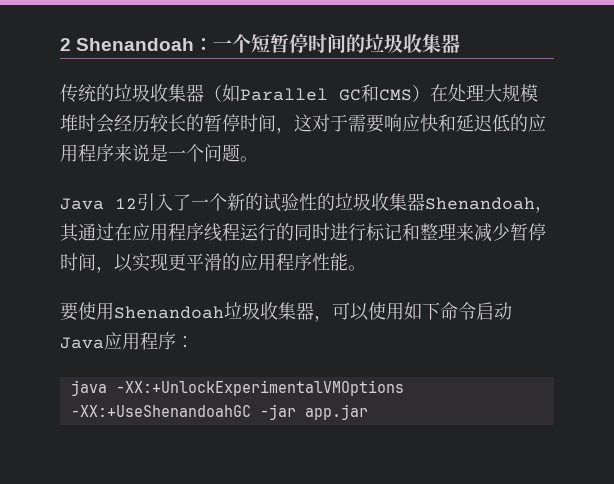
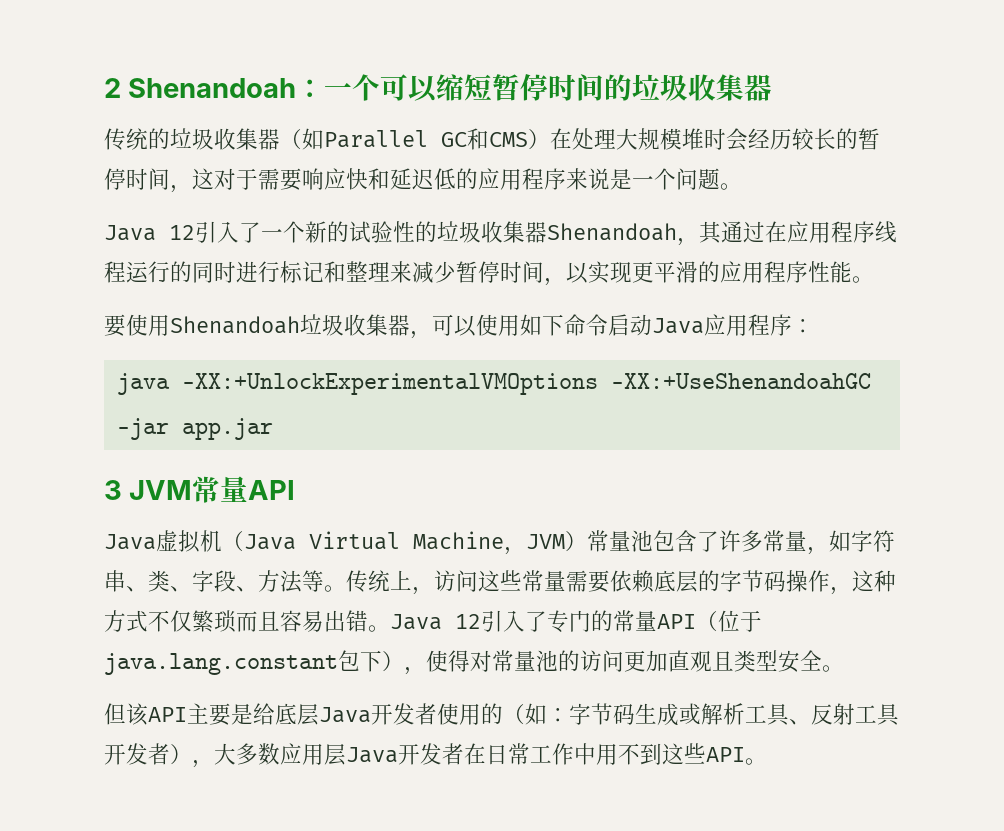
(252, 43) none -> [380,74,465,102] 可以缩
(368, 412) none -> [104,476,296,503] [104,530,895,555] [104,570,896,595] [104,610,762,633] [104,650,844,675] [104,703,900,726] [104,743,767,768] // 3 JVM常量API // Java虚拟机（Java Virtual Machine，JVM）常量池包含了许多常量，如字符串、类、字段、方法等。传统上，访问这些常量需要依赖底层的字节码操作，这种方式不仅繁琐而且容易出错。Java 12引入了专门的常量API（位于java.lang.constant包下），使得对常量池的访问更加直观且类型安全。 // 但该API主要是给底层Java开发者使用的（如：字节码生成或解析工具、反射工具开发者），大多数应用层Java开发者在日常工作中用不到这些API。

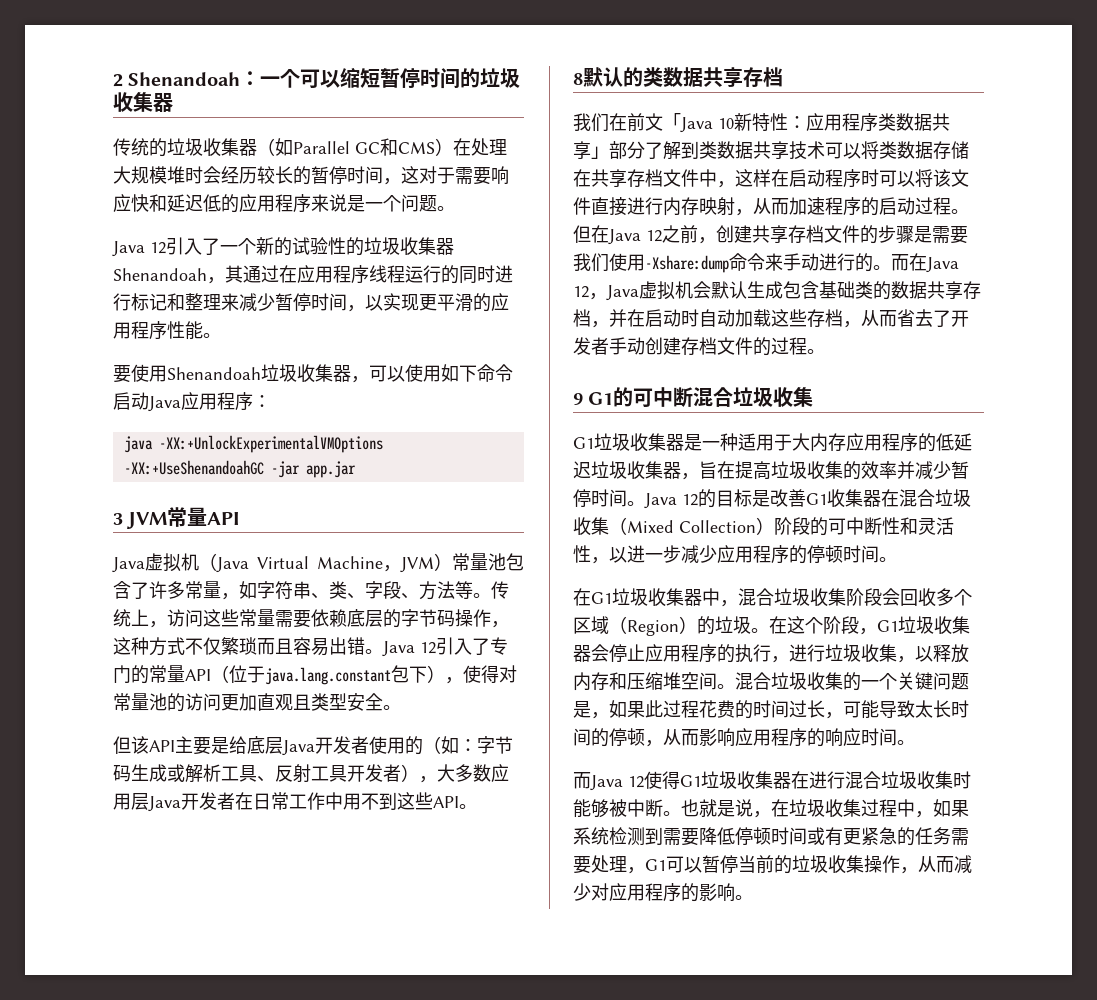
(767, 761) none -> [573,67,783,87] [573,113,950,133] [573,141,969,160] [573,169,969,188] [573,197,969,216] [573,225,968,245] [573,253,959,273] [573,281,981,301] [573,309,969,328] [573,337,825,356] [573,387,814,407] [573,433,972,452] [573,461,969,480] [573,489,971,509] [573,517,954,536] [573,545,897,564] [573,588,972,607] [573,616,970,636] [573,644,969,663] [573,672,969,691] [573,700,969,719] [573,728,915,747] [573,771,971,791] [573,799,969,818] [573,827,969,846] [573,855,972,874] [573,883,753,902] // 8默认的类数据共享存档 // 我们在前文「Java 10新特性：应用程序类数据共享」部分了解到类数据共享技术可以将类数据存储在共享存档文件中，这样在启动程序时可以将该文件直接进行内存映射，从而加速程序的启动过程。但在Java 12之前，创建共享存档文件的步骤是需要我们使用-Xshare:dump命令来手动进行的。而在Java 12，Java虚拟机会默认生成包含基础类的数据共享存档，并在启动时自动加载这些存档，从而省去了开发者手动创建存档文件的过程。 // 9 G1的可中断混合垃圾收集 // G1垃圾收集器是一种适用于大内存应用程序的低延迟垃圾收集器，旨在提高垃圾收集的效率并减少暂停时间。Java 12的目标是改善G1收集器在混合垃圾收集（Mixed Collection）阶段的可中断性和灵活性，以进一步减少应用程序的停顿时间。 // 在G1垃圾收集器中，混合垃圾收集阶段会回收多个区域（Region）的垃圾。在这个阶段，G1垃圾收集器会停止应用程序的执行，进行垃圾收集，以释放内存和压缩堆空间。混合垃圾收集的一个关键问题是，如果此过程花费的时间过长，可能导致太长时间的停顿，从而影响应用程序的响应时间。 // 而Java 12使得G1垃圾收集器在进行混合垃圾收集时能够被中断。也就是说，在垃圾收集过程中，如果系统检测到需要降低停顿时间或有更紧急的任务需要处理，G1可以暂停当前的垃圾收集操作，从而减少对应用程序的影响。

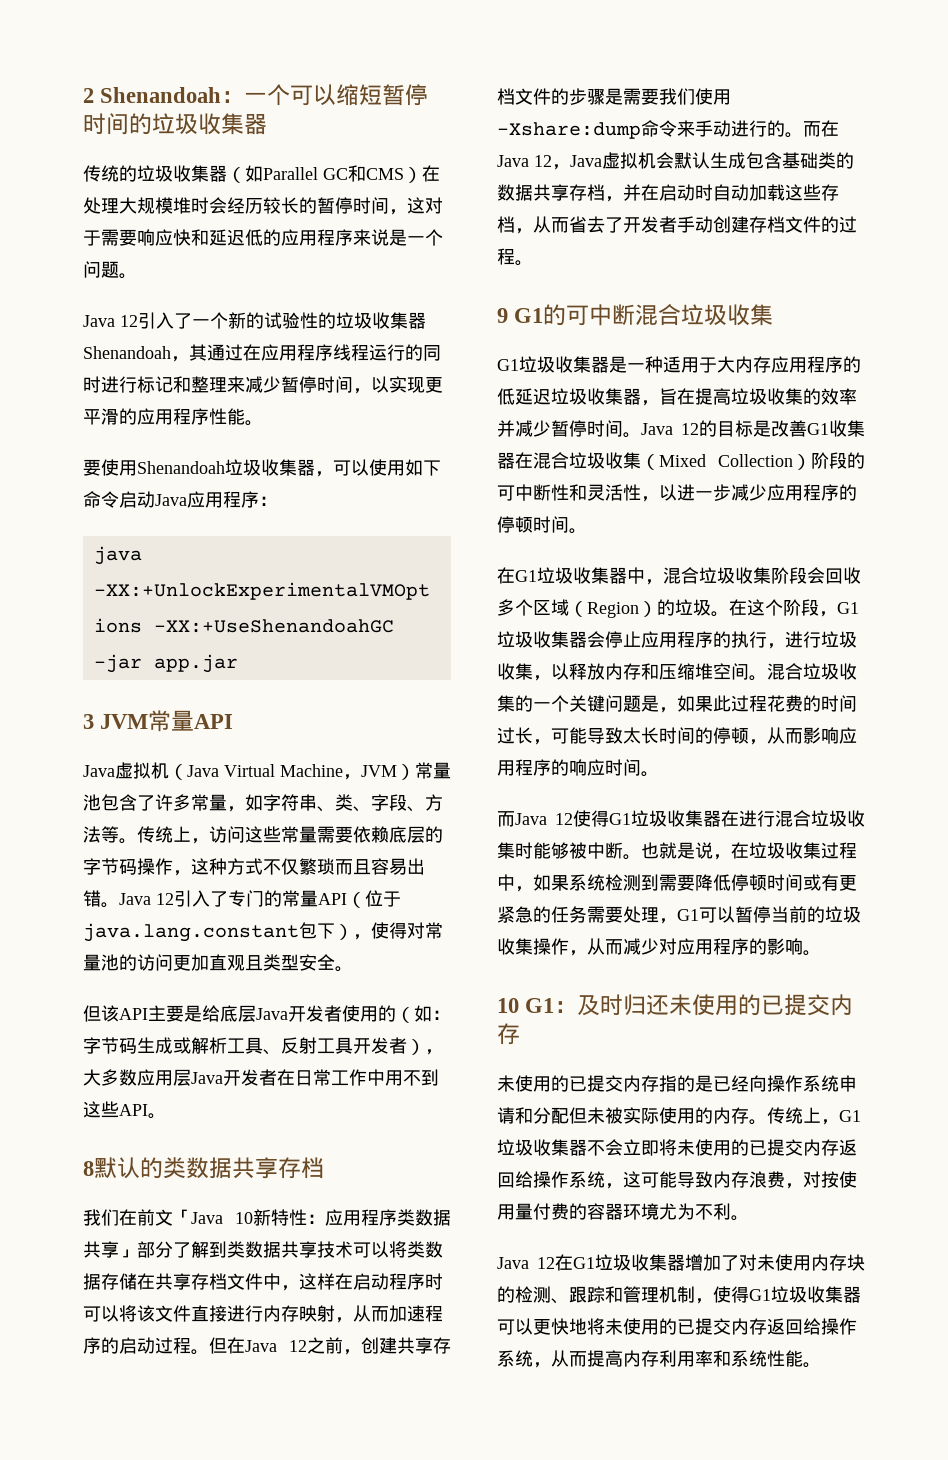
(753, 897) none -> [497,994,854,1016] [497,1023,520,1045] [497,1075,857,1092] [497,1107,861,1125] [497,1139,857,1156] [497,1171,857,1189] [497,1203,749,1221] [497,1254,865,1271] [497,1286,861,1304] [497,1318,857,1335] [497,1350,821,1368] // 10 G1：及时归还未使用的已提交内存 // 未使用的已提交内存指的是已经向操作系统申请和分配但未被实际使用的内存。传统上，G1垃圾收集器不会立即将未使用的已提交内存返回给操作系统，这可能导致内存浪费，对按使用量付费的容器环境尤为不利。 // Java 12在G1垃圾收集器增加了对未使用内存块的检测、跟踪和管理机制，使得G1垃圾收集器可以更快地将未使用的已提交内存返回给操作系统，从而提高内存利用率和系统性能。

